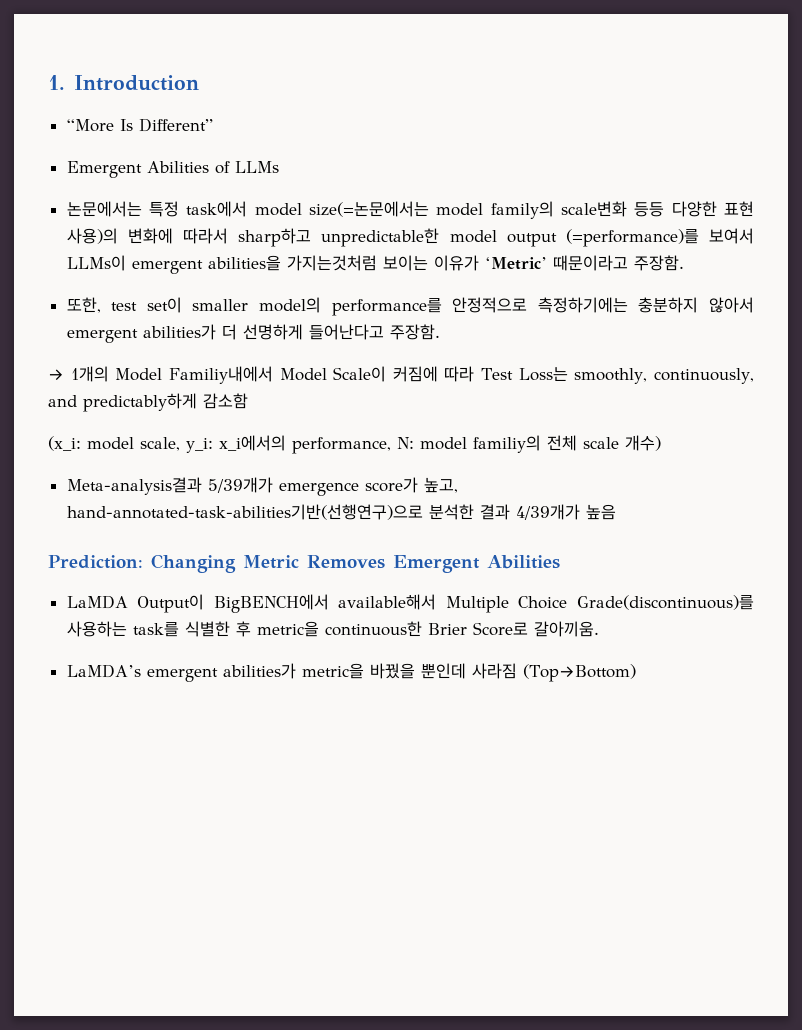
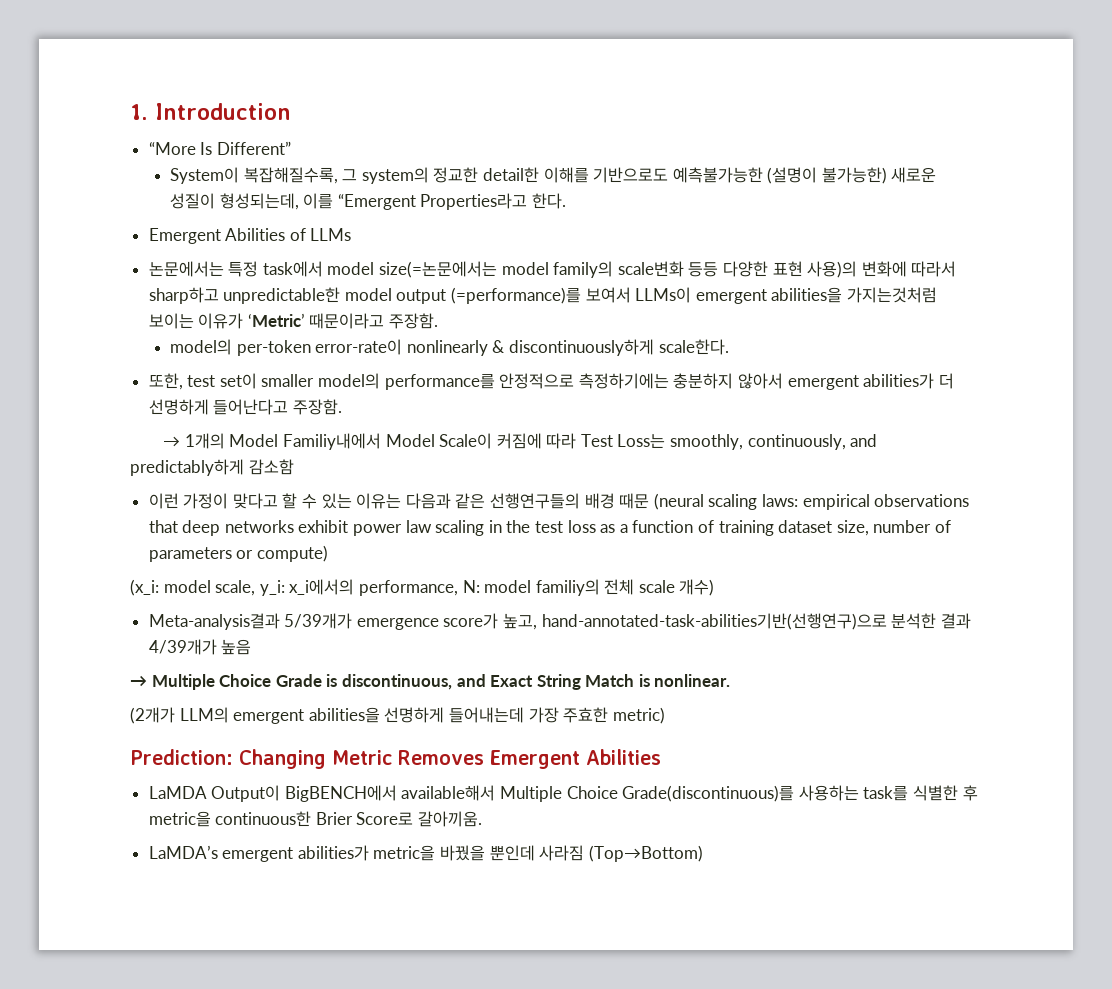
(213, 125) none -> [169,167,937,184] [169,193,566,210] // System이 복잡해질수록, 그 system의 정교한 detail한 이해를 기반으로도 예측불가능한 (설명이 불가능한) 새로운 성질이 형성되는데, 이를 “Emergent Properties라고 한다.
(684, 263) none -> [169,339,729,356] // model의 per-token error-rate이 nonlinearly & discontinuously하게 scale한다.
(248, 401) none -> [148,493,970,510] [148,520,951,536] [148,545,328,562] // 이런 가정이 맞다고 할 수 있는 이유는 다음과 같은 선행연구들의 배경 때문 (neural scaling laws: empirical observations that deep networks exhibit power law scaling in the test loss as a function of training dataset size, number of parameters or compute)
(616, 512) none -> [130,674,731,690] [130,707,665,724] // → Multiple Choice Grade is discontinuous, and Exact String Match is nonlinear. // (2개가 LLM의 emergent abilities을 선명하게 들어내는데 가장 주효한 metric)

